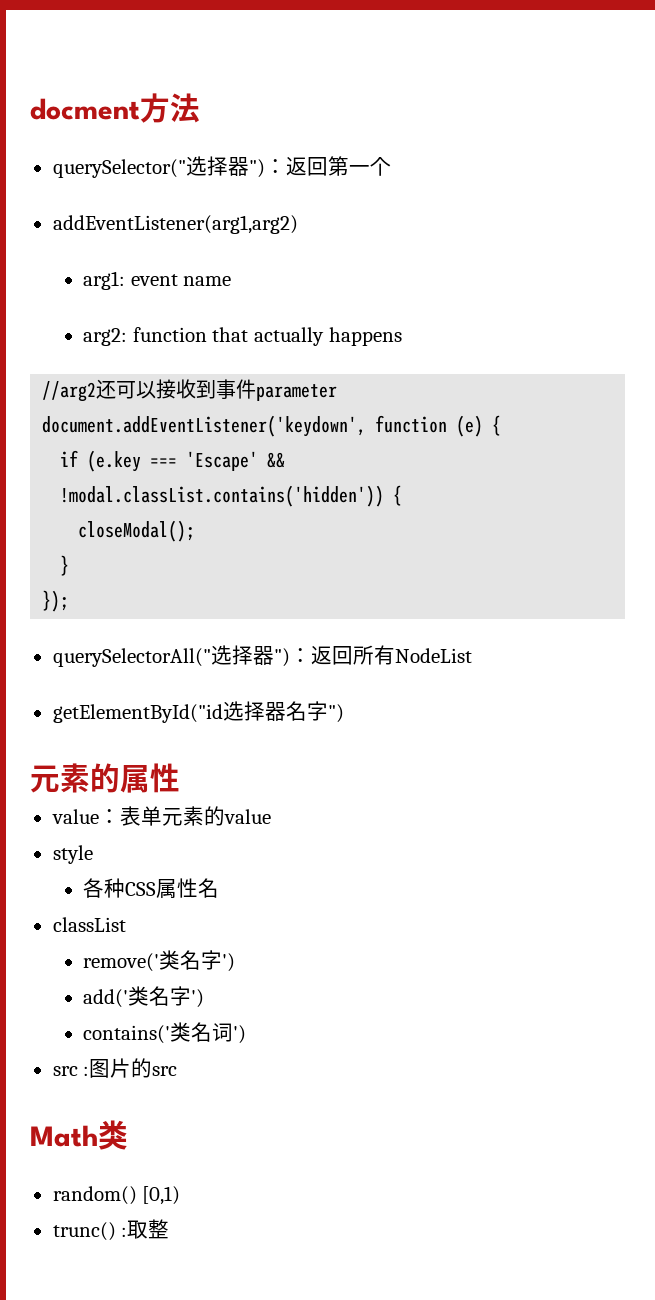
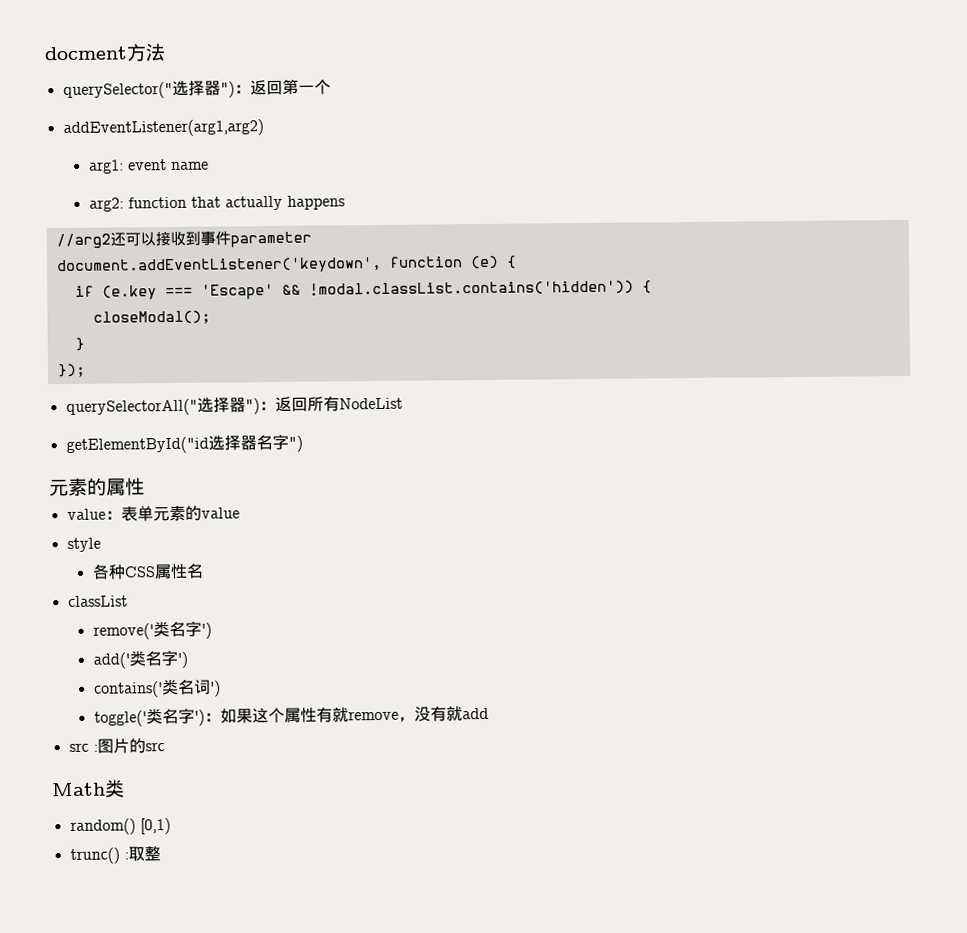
(247, 1034) none -> [93,706,489,727] // toggle('类名字')：如果这个属性有就remove，没有就add

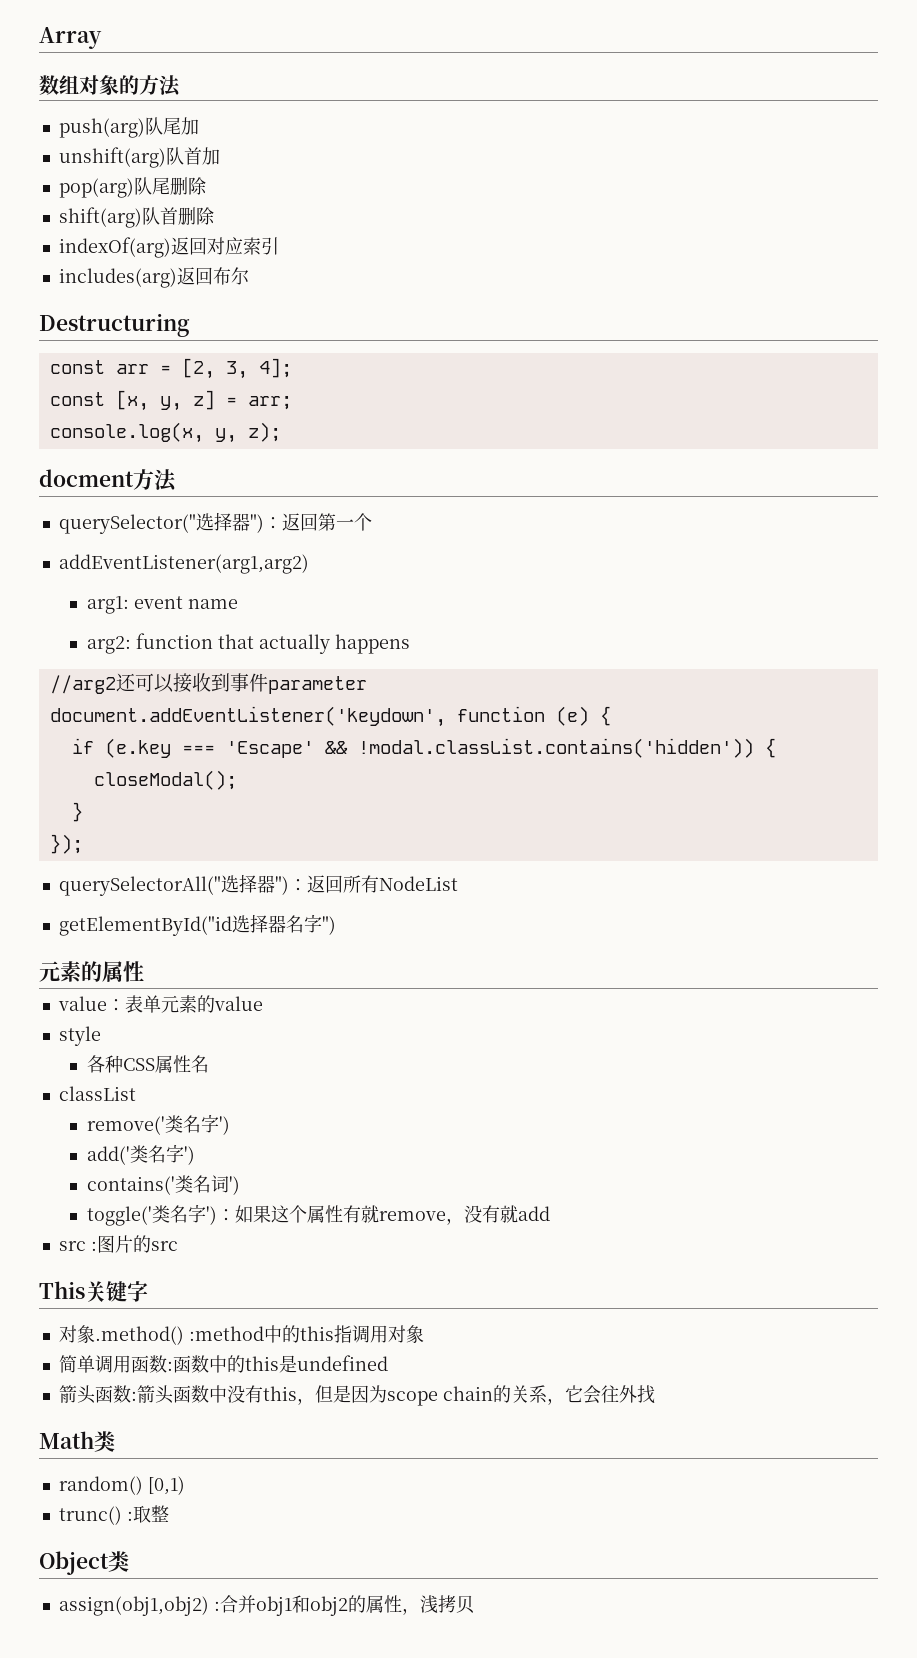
(44, 53) none -> [39,27,102,49] [39,75,181,97] [58,117,199,138] [58,147,220,168] [58,177,207,198] [58,207,215,228] [58,237,279,258] [58,267,249,288] [39,313,190,337] [49,358,292,379] [49,390,292,411] [49,422,281,443] Array // 数组对象的方法 // push(arg)队尾加 // unshift(arg)队首加 // pop(arg)队尾删除 // shift(arg)队首删除 // indexOf(arg)返回对应索引 // includes(arg)返回布尔 // Destructuring // const arr = [2, 3, 4]; // const [x, y, z] = arr; // console.log(x, y, z); //
(165, 747) none -> [39,1281,148,1302] [58,1325,424,1345] [58,1355,388,1373] [58,1385,655,1406] // This关键字 // 对象.method() :method中的this指调用对象 // 简单调用函数:函数中的this是undefined // 箭头函数:箭头函数中没有this，但是因为scope chain的关系，它会往外找
(161, 854) none -> [39,1551,129,1575] [58,1595,474,1616] // Object类 // assign(obj1,obj2) :合并obj1和obj2的属性，浅拷贝

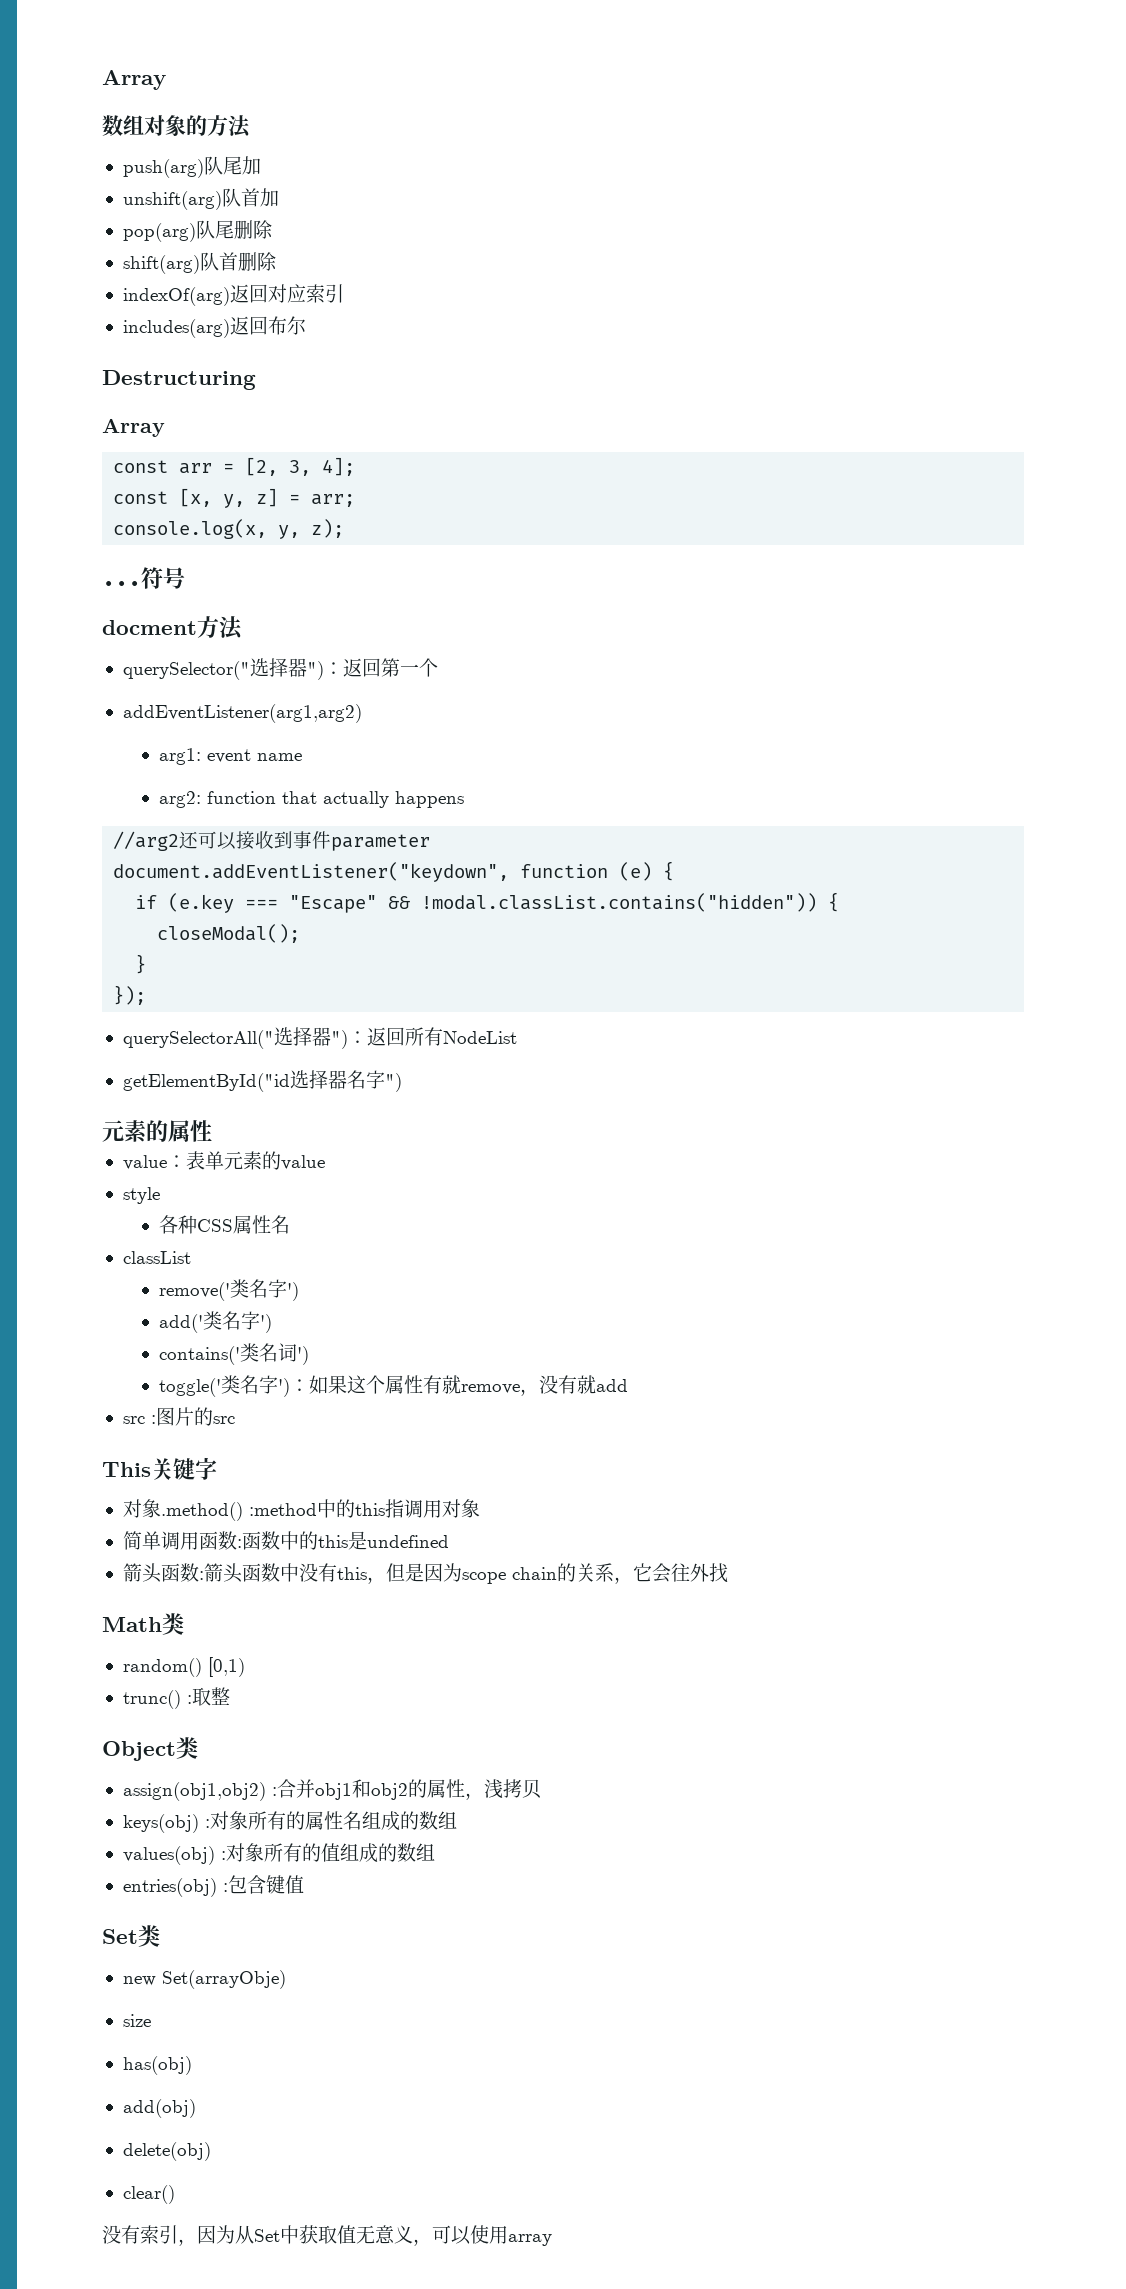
(190, 325) none -> [102,418,165,437] // Array
(281, 432) none -> [102,567,185,589] // ...符号
[49,706,446,727] document.addEventListener('keydown', -> [113,862,510,882] document.addEventListener("keydown",
[225,738,754,758] 'Escape' && !modal.classList.contains('hidden')) -> [289,893,818,913] "Escape" && !modal.classList.contains("hidden"))
(474, 1604) none -> [122,1811,457,1833] [122,1843,435,1865] [122,1875,304,1897] [102,1925,160,1947] [122,1970,286,1989] [122,2014,151,2027] [122,2056,192,2075] [122,2099,196,2118] [122,2142,211,2161] [122,2185,175,2204] [102,2225,552,2246] // keys(obj) :对象所有的属性名组成的数组 // values(obj) :对象所有的值组成的数组 // entries(obj) :包含键值 // Set类 // new Set(arrayObje) // size // has(obj) // add(obj) // delete(obj) // clear() // 没有索引，因为从Set中获取值无意义，可以使用array

